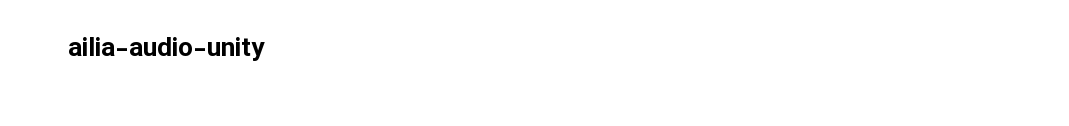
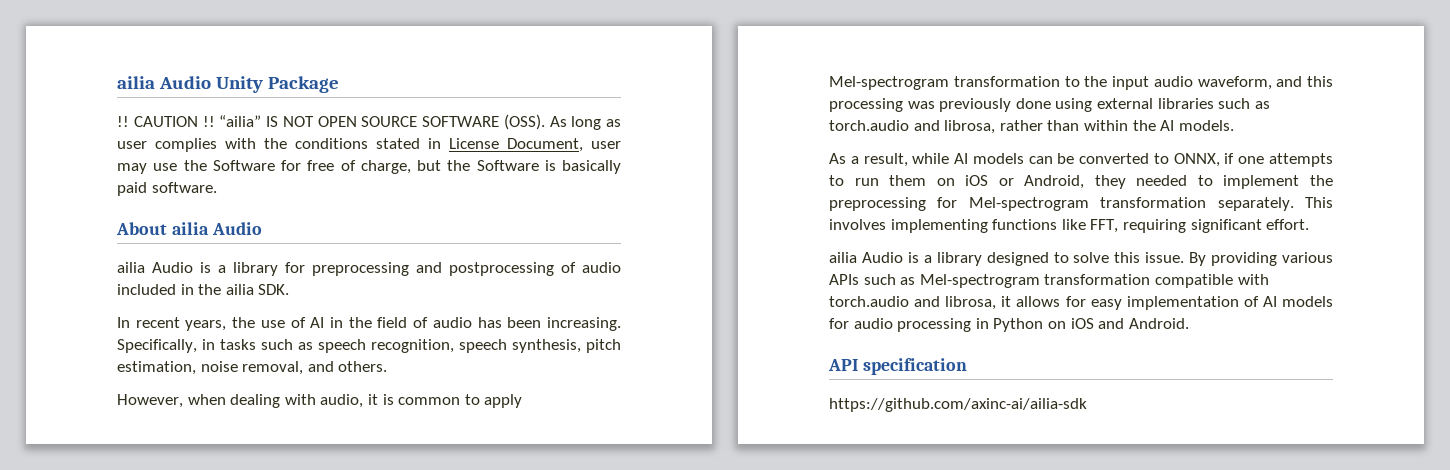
[68,37,265,61] ailia-audio-unity -> [117,76,340,93] [117,114,621,130] [117,138,621,152] [117,160,621,174] [117,182,217,196] [116,222,262,235] [117,262,621,276] [117,284,290,295] [117,317,621,331] [117,339,621,353] [117,361,388,375] [117,394,523,408] [829,76,1333,90] [829,98,1270,112] [829,120,1234,134] [829,153,1333,167] [829,175,1333,189] [829,197,1333,211] [829,219,1310,233] [829,252,1333,266] [829,274,1269,288] [829,296,1333,310] [829,318,1189,332] [828,358,967,375] [829,398,1087,412] ailia Audio Unity Package // !! CAUTION !! “ailia” IS NOT OPEN SOURCE SOFTWARE (OSS). As long as user complies with the conditions stated in License Document, user may use the Software for free of charge, but the Software is basically paid software. // About ailia Audio // ailia Audio is a library for preprocessing and postprocessing of audio included in the ailia SDK. // In recent years, the use of AI in the field of audio has been increasing. Specifically, in tasks such as speech recognition, speech synthesis, pitch estimation, noise removal, and others. // However, when dealing with audio, it is common to apply Mel-spectrogram transformation to the input audio waveform, and this processing was previously done using external libraries such as torch.audio and librosa, rather than within the AI models. // As a result, while AI models can be converted to ONNX, if one attempts to run them on iOS or Android, they needed to implement the preprocessing for Mel-spectrogram transformation separately. This involves implementing functions like FFT, requiring significant effort. // ailia Audio is a library designed to solve this issue. By providing various APIs such as Mel-spectrogram transformation compatible with torch.audio and librosa, it allows for easy implementation of AI models for audio processing in Python on iOS and Android. // API specification // https://github.com/axinc-ai/ailia-sdk

